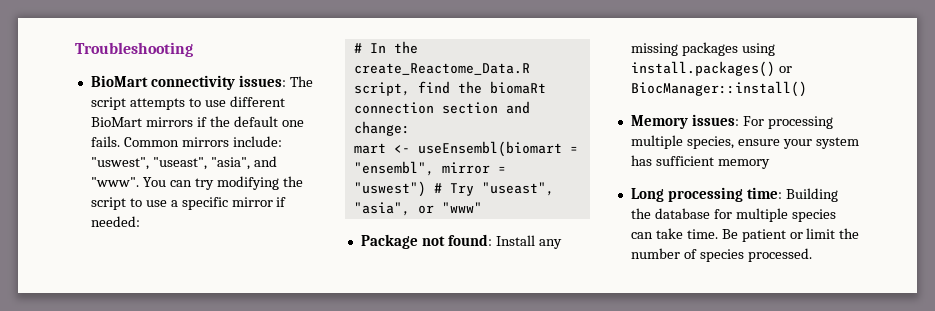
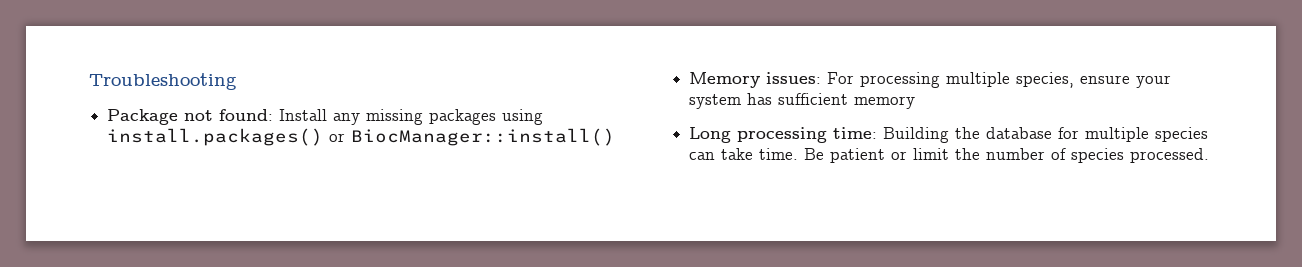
[90,75,313,90] [90,96,285,110] [90,116,304,127] [90,136,282,147] [90,156,277,170] [90,176,303,190] [90,197,287,210] [90,216,140,227] [353,41,418,54] [353,63,530,75] [353,81,546,96] [353,101,530,114] [353,121,410,136] [353,141,578,157] [353,161,506,176] [353,181,554,197] [353,202,482,216] // BioMart connectivity issues: The script attempts to use different BioMart mirrors if the default one fails. Common mirrors include: "uswest", "useast", "asia", and "www". You can try modifying the script to use a specific mirror if needed: // # In the create_Reactome_Data.R script, find the biomaRt connection section and change: // mart <- useEnsembl(biomart = "ensembl", mirror = "uswest") # Try "useast", "asia", or "www" -> (237, 81) none

